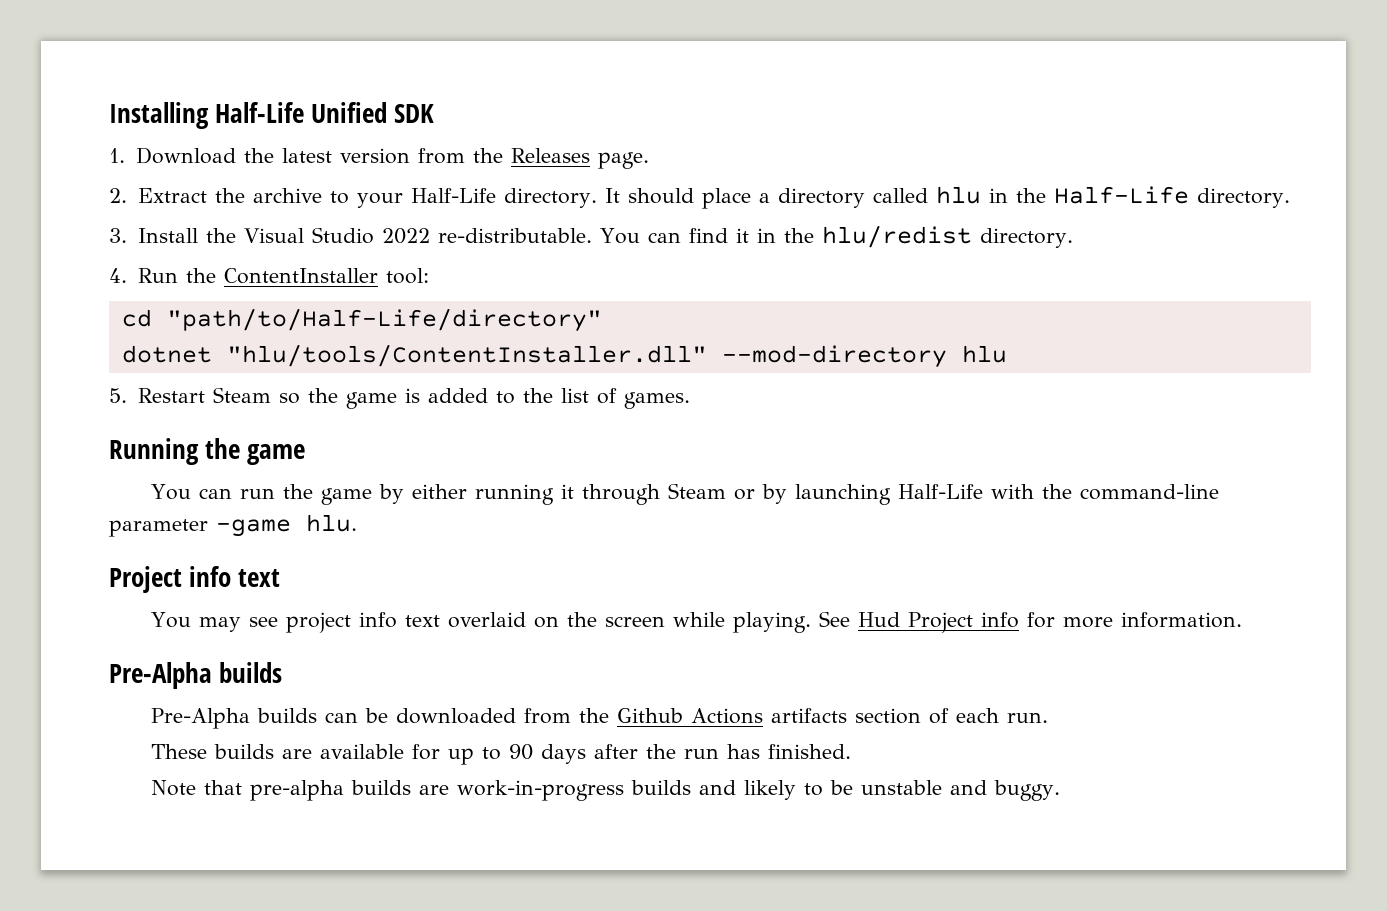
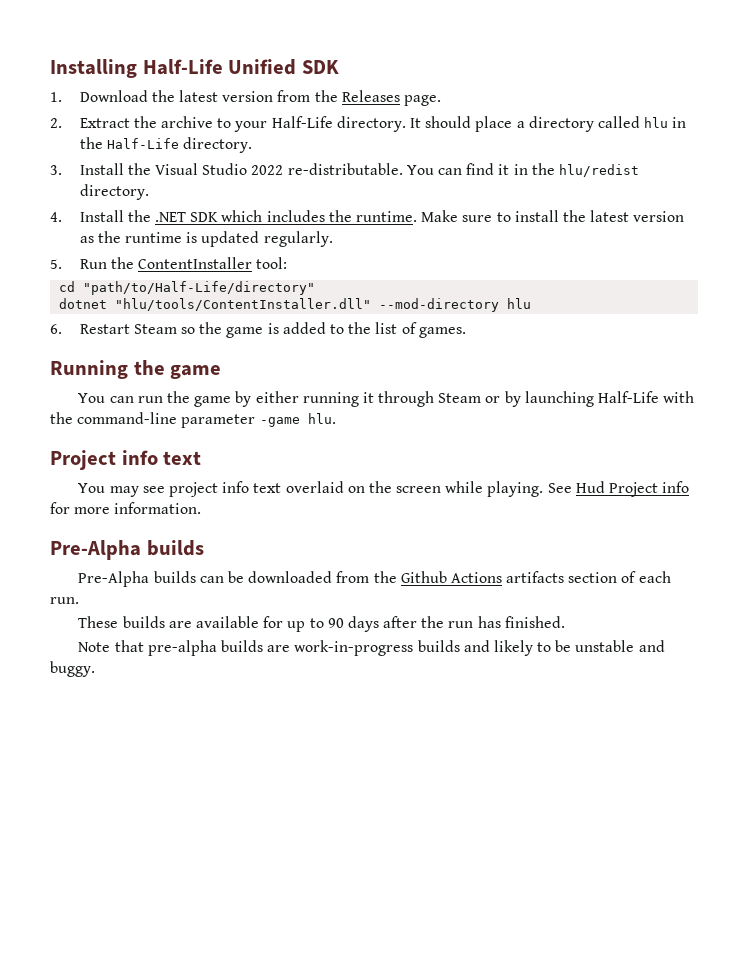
(127, 275) none -> [79,210,685,222] [79,231,333,247] [50,259,62,269] Install the .NET SDK which includes the runtime. Make sure to install the latest version as the runtime is updated regularly. // 5.
[109,388,127,403] 5. -> [50,324,62,334] 6.

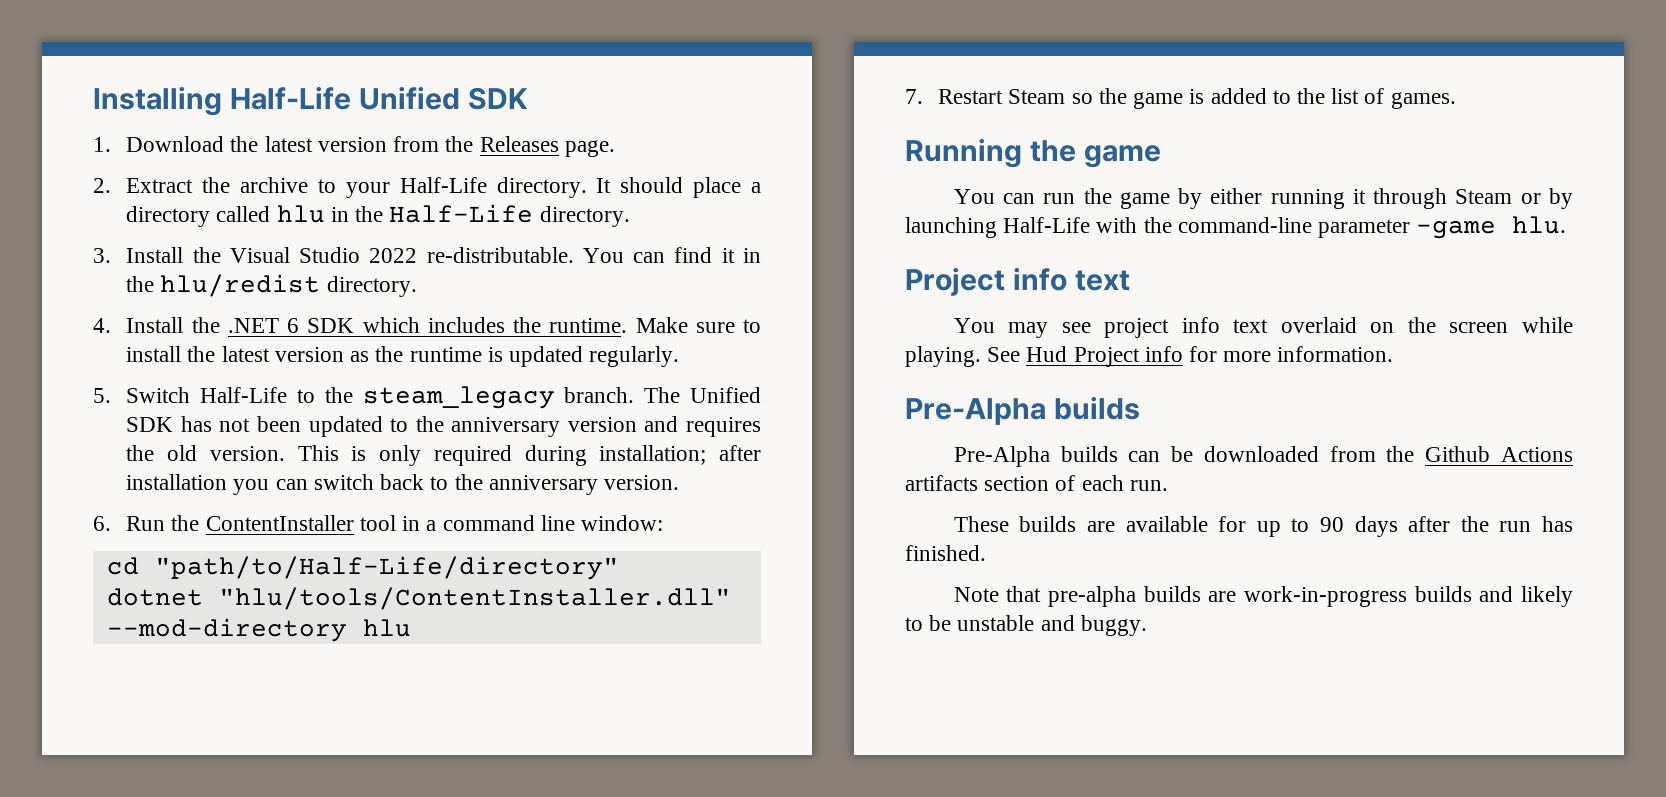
(187, 217) none -> [287,318,300,333] 6
[79,257,288,269] Run the ContentInstaller tool: -> [126,386,761,409] [126,416,761,437] [126,445,761,466] [126,474,679,495] [93,515,663,531] Switch Half-Life to the steam_legacy branch. The Unified SDK has not been updated to the anniversary version and requires the old version. This is only required during installation; after installation you can switch back to the anniversary version. // 6. Run the ContentInstaller tool in a command line window:
[50,324,62,334] 6. -> [905,89,923,104] 7.

